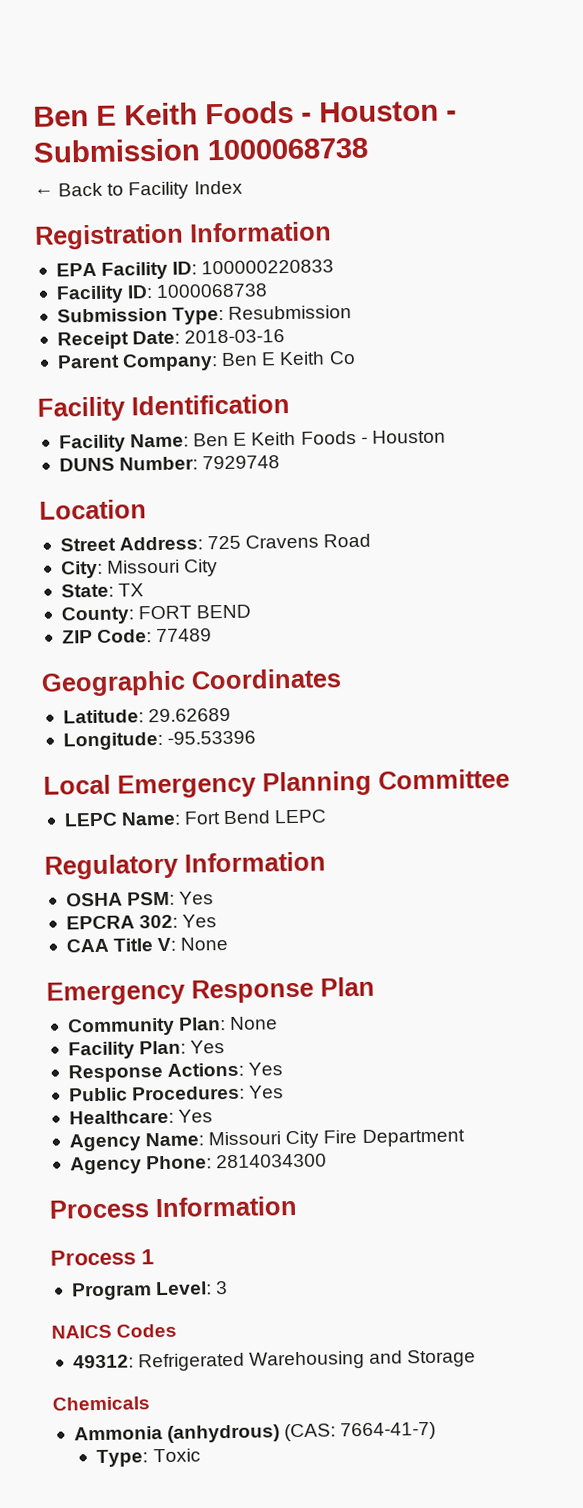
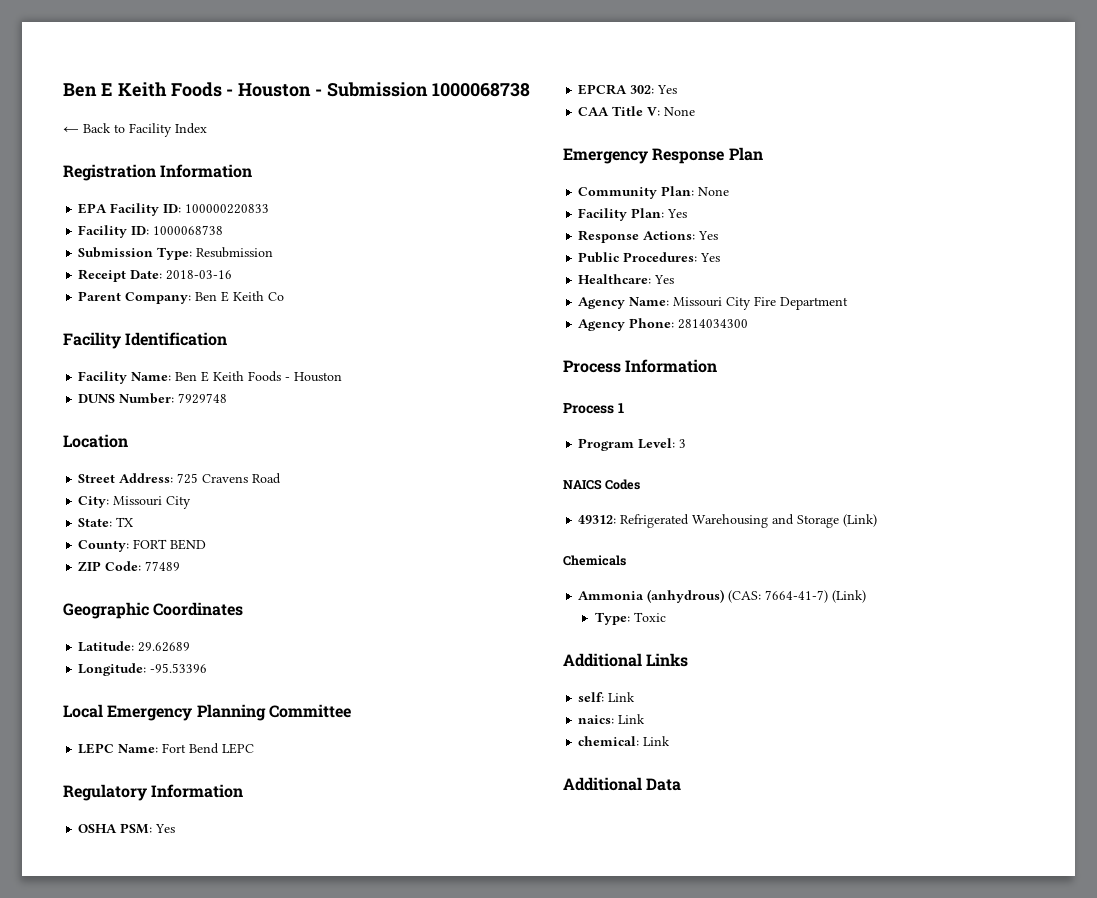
(477, 1358) none -> [843,514,878,527] (Link)
(437, 1431) none -> [832,590,867,603] (Link)
(201, 1455) none -> [563,653,689,667] [578,692,636,702] [578,714,646,724] [578,736,671,746] [563,777,682,791] // Additional Links // self: Link // naics: Link // chemical: Link // Additional Data

